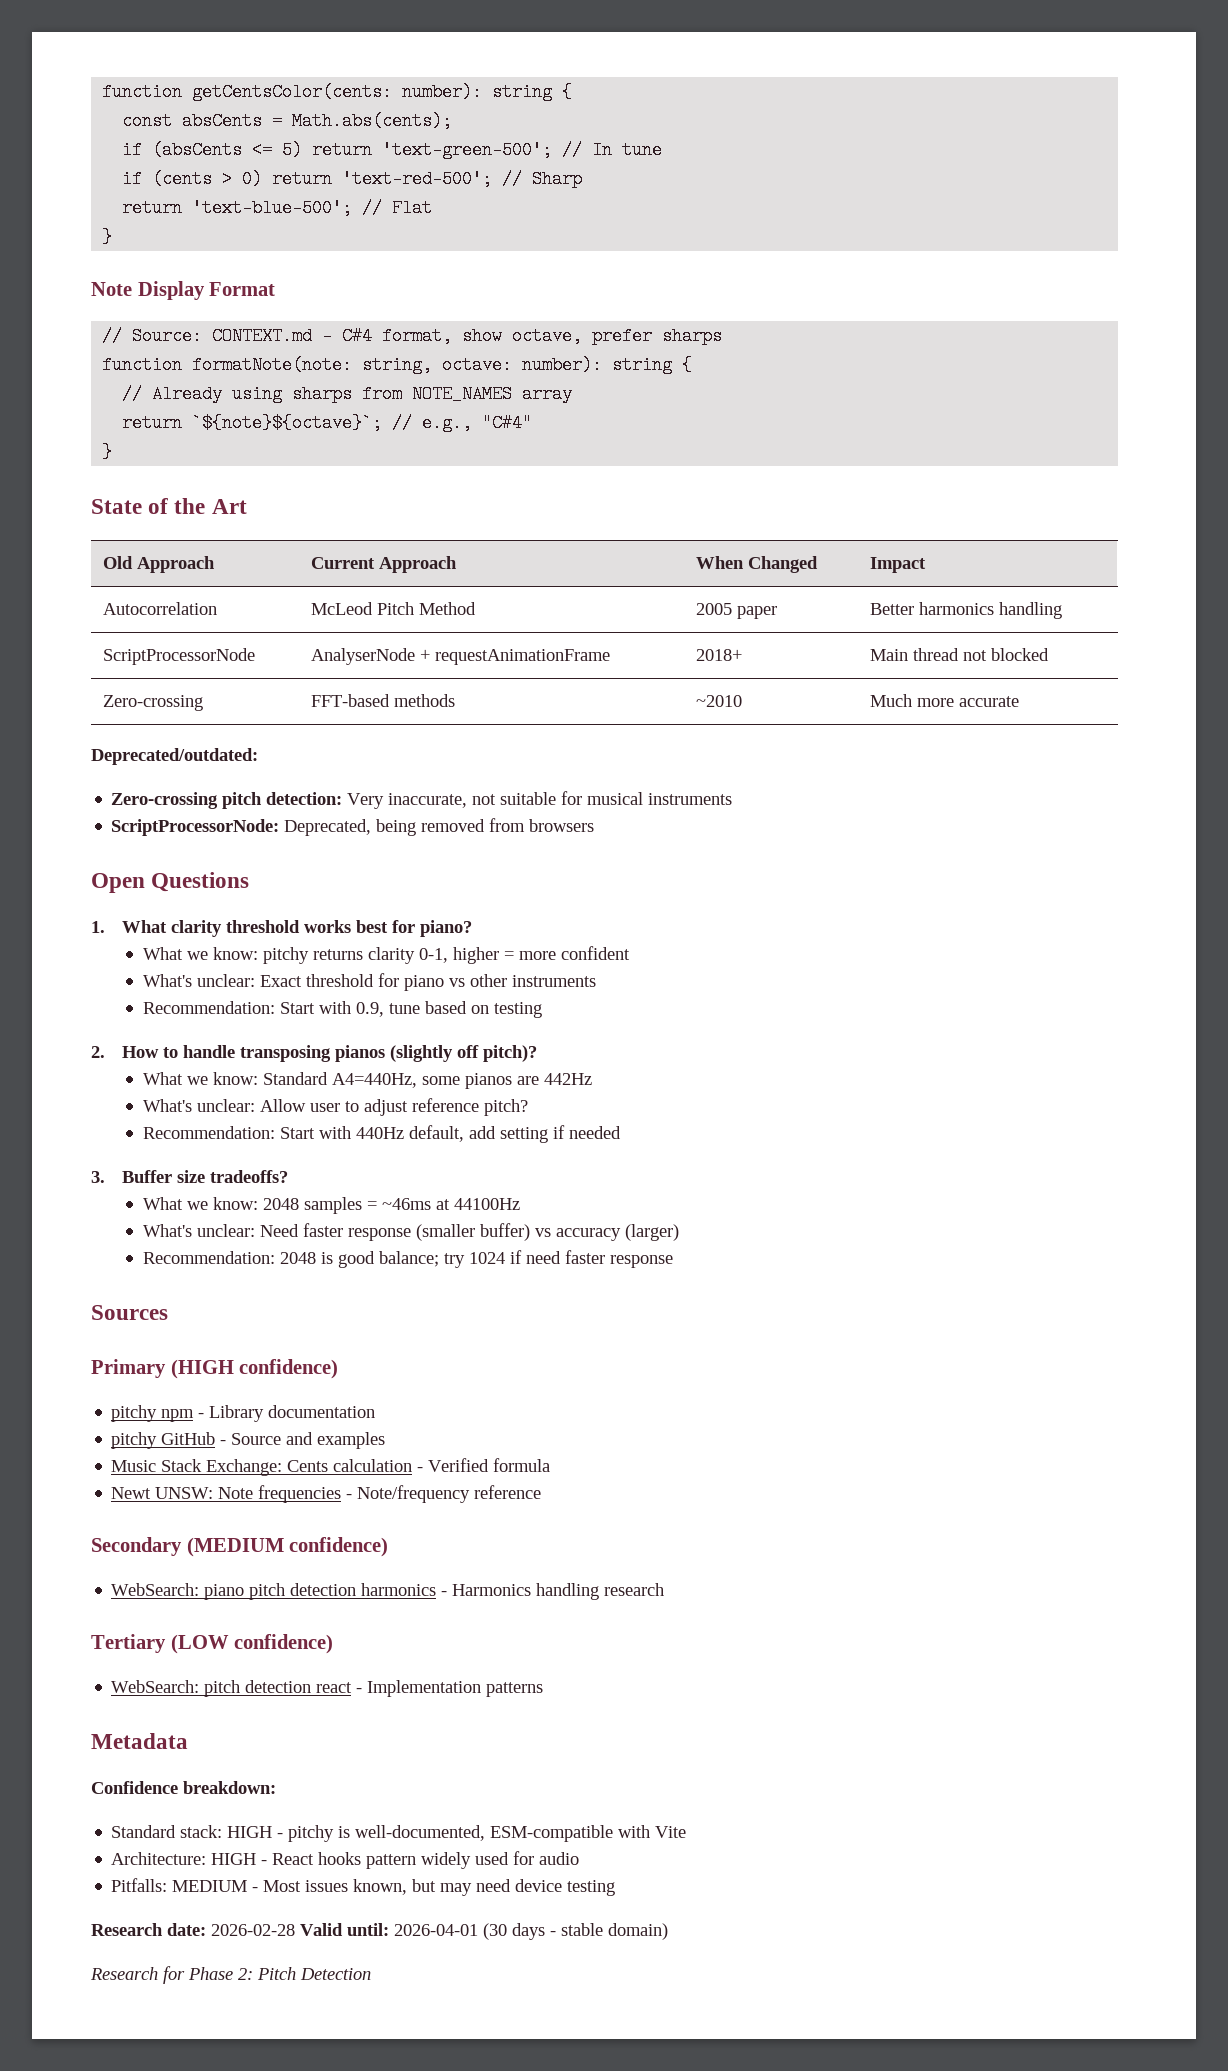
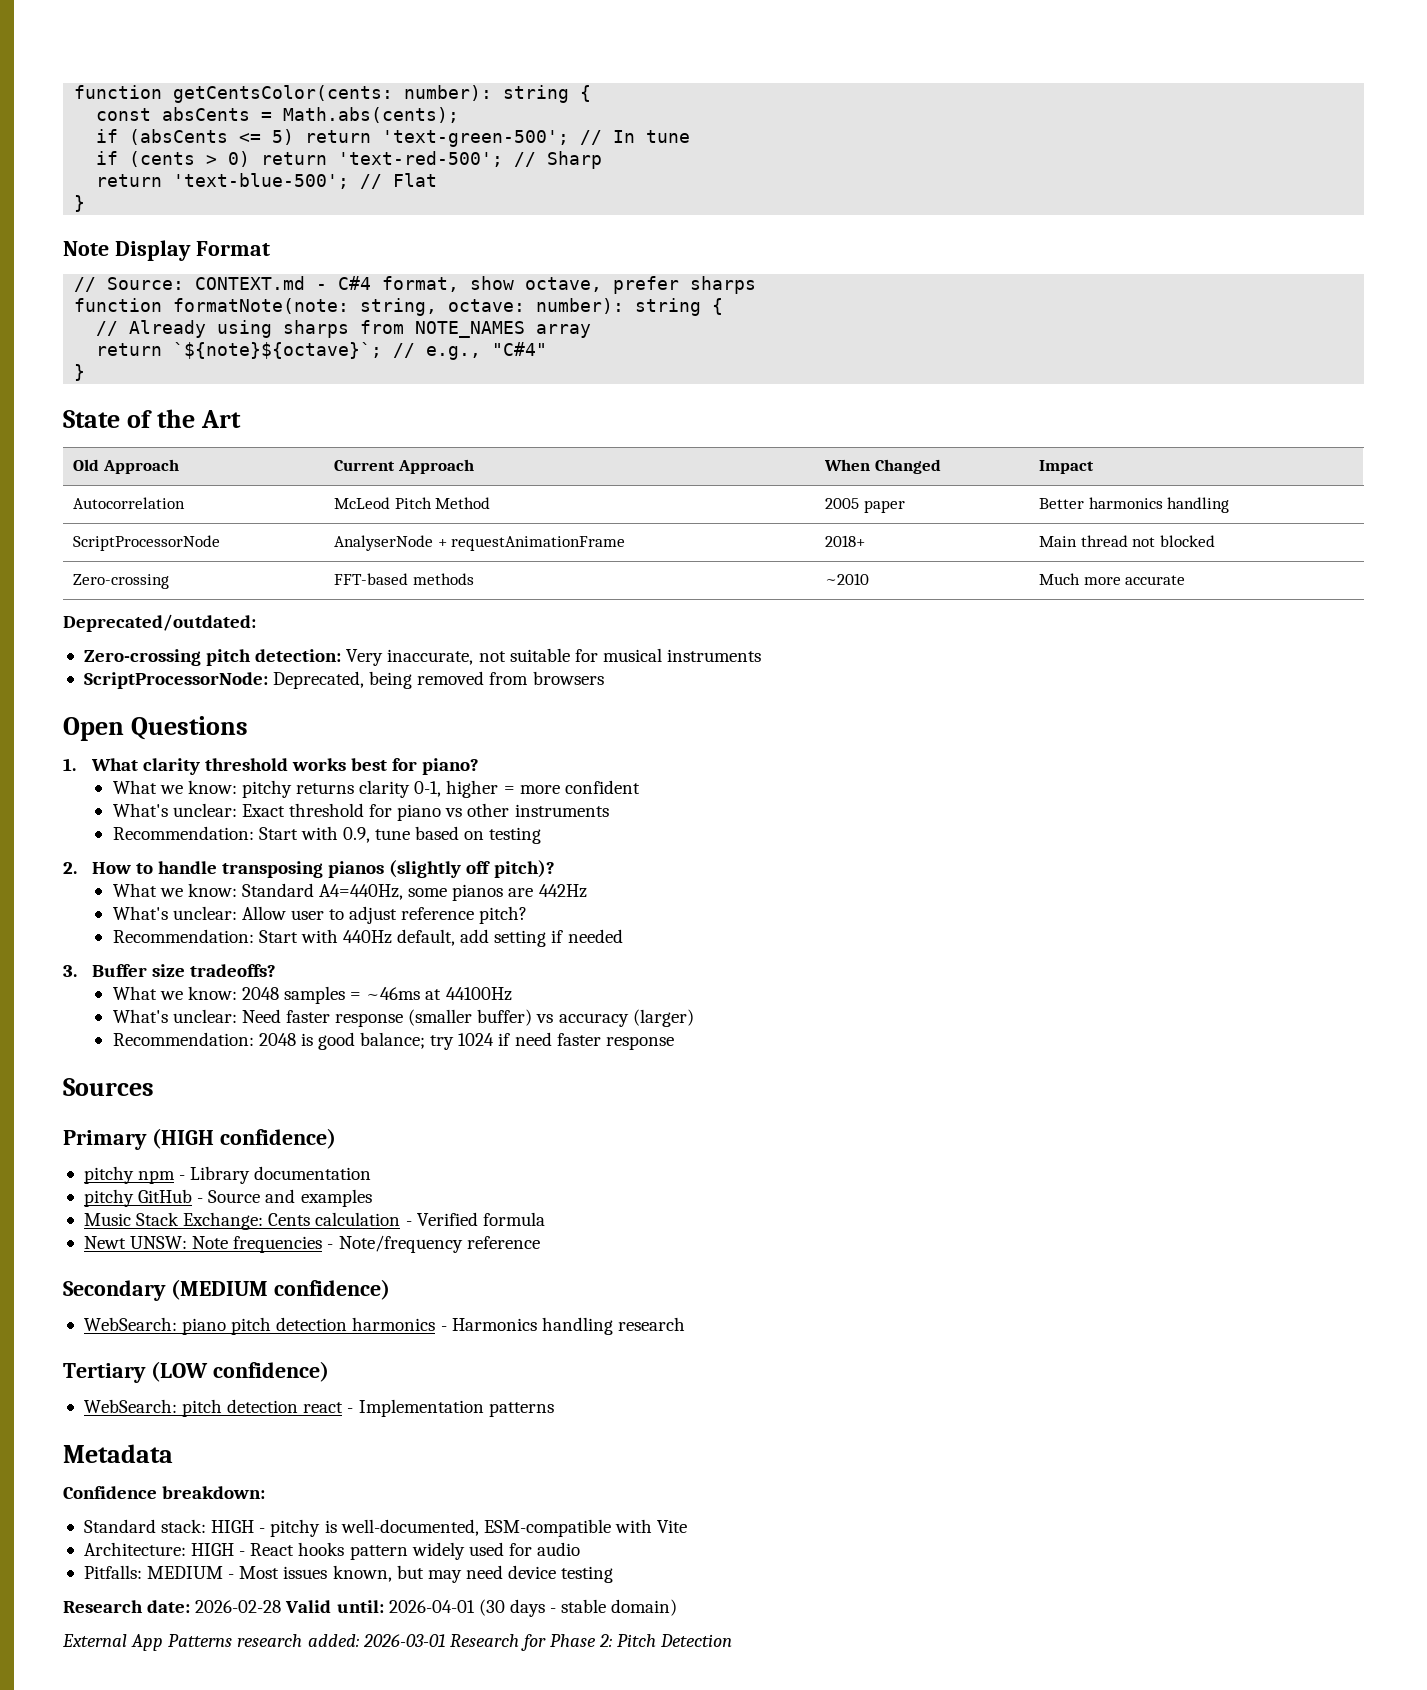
(668, 1931) none -> [62,1634,445,1651] External App Patterns research added: 2026-03-01

